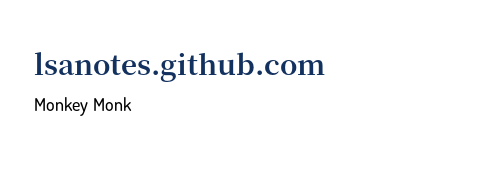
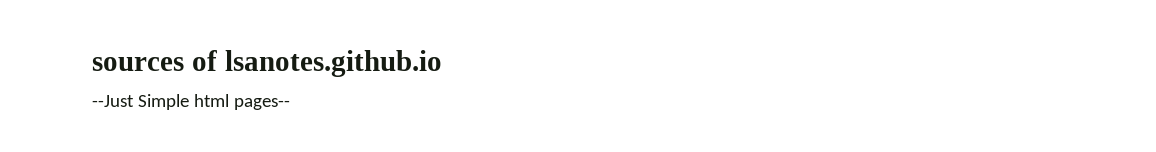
[34,52,325,82] [34,97,132,116] lsanotes.github.com // Monkey Monk -> [92,50,442,77] [92,94,290,110] sources of lsanotes.github.io // --Just Simple html pages--

